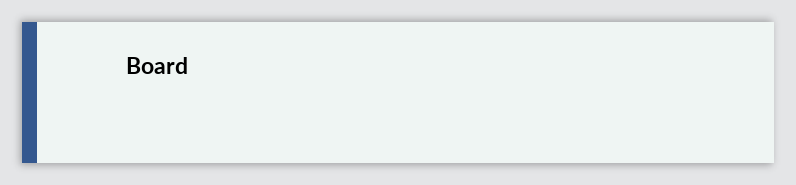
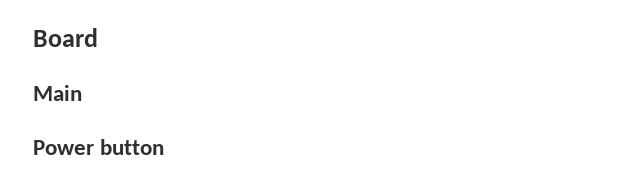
(188, 65) none -> [33,85,82,101] [33,139,165,155] // Main // Power button

